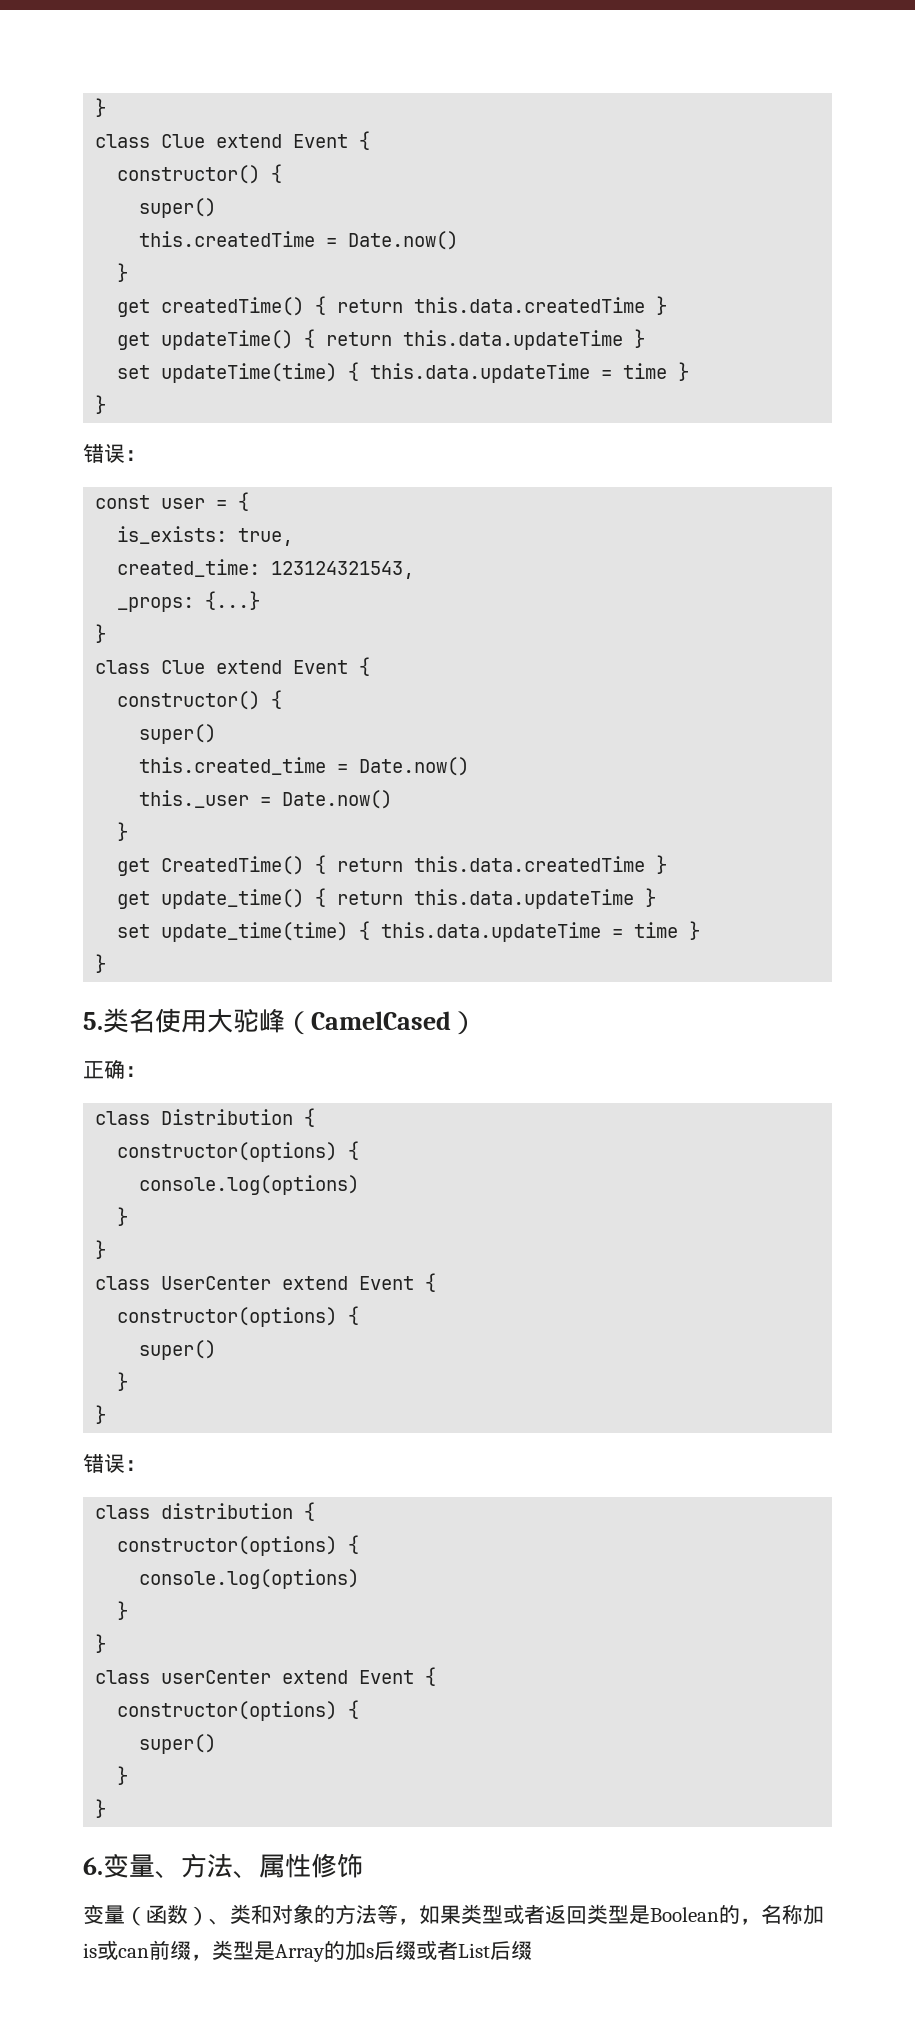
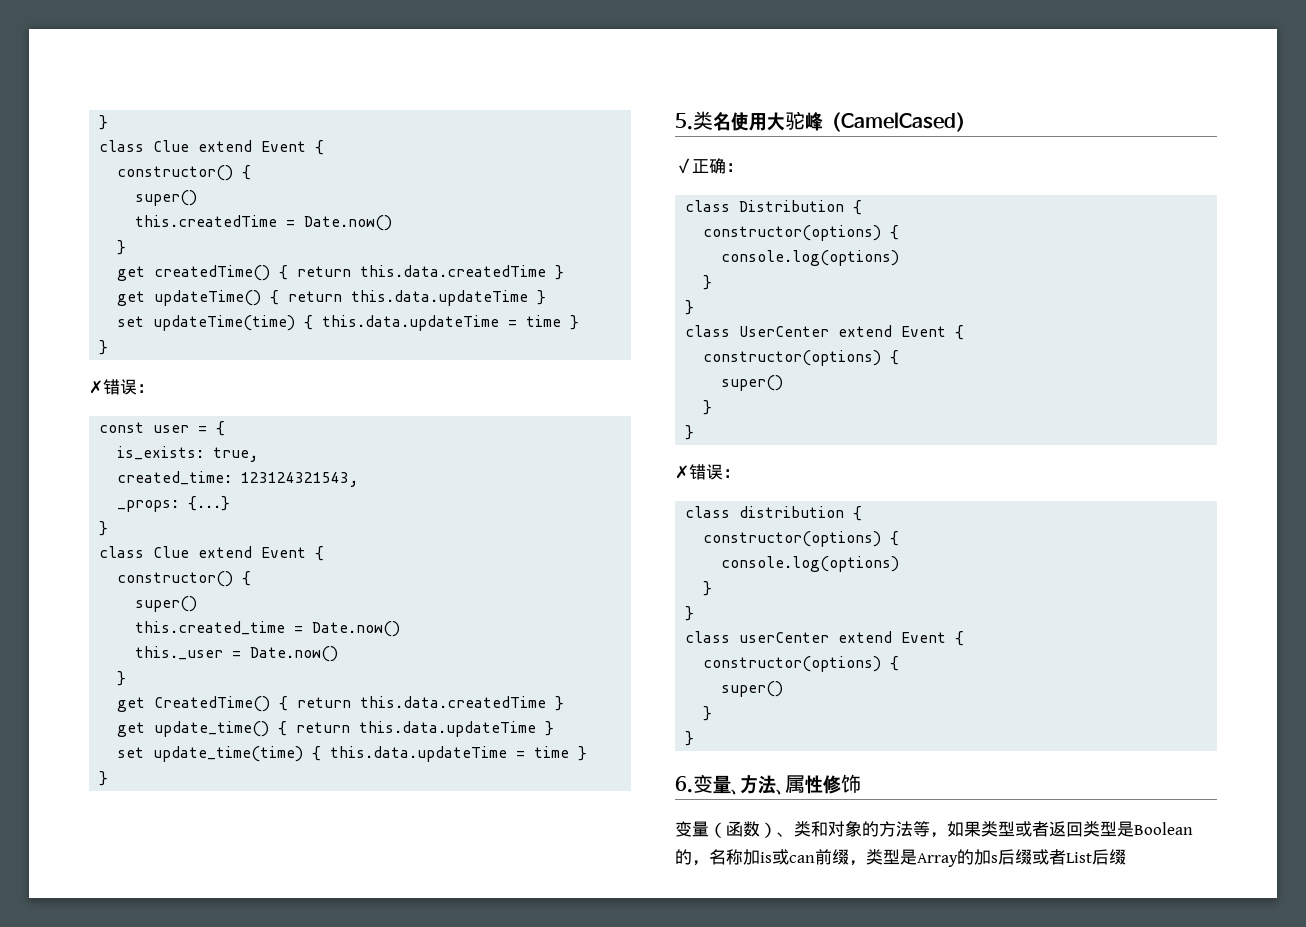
(107, 404) none -> [89,380,103,394] ✗
(477, 1023) none -> [675,158,692,174] ✓
(107, 1414) none -> [675,465,689,479] ✗

